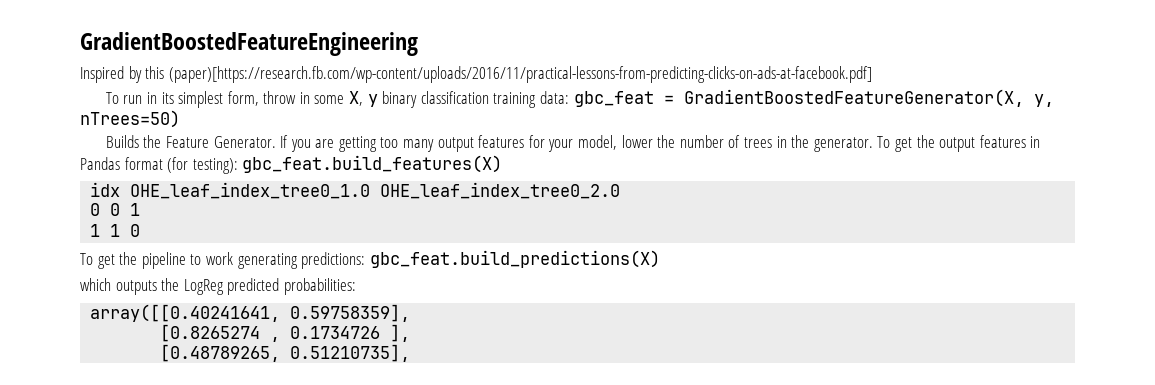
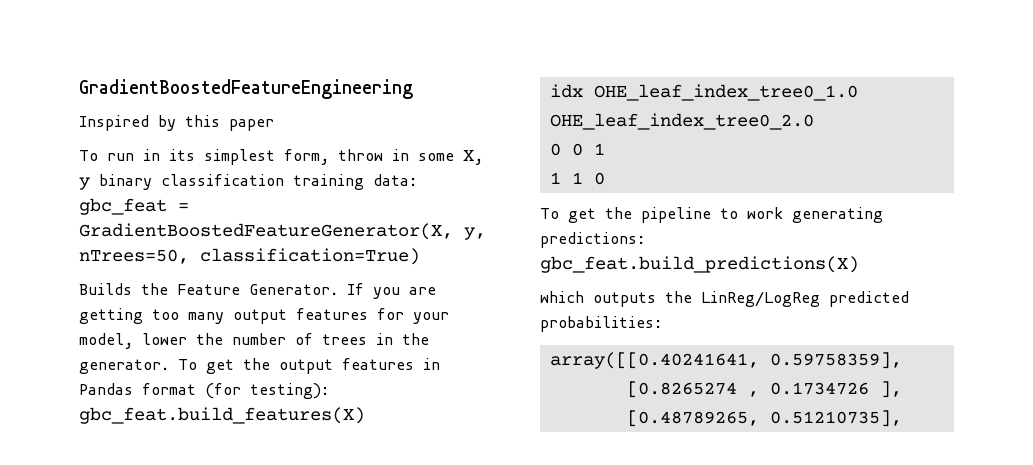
[168,66,872,83] (paper)[https://research.fb.com/wp-content/uploads/2016/11/practical-lessons-from-predicting-clicks-on-ads-at-facebook.pdf] -> [229,119,274,131] paper
[80,110,180,128] nTrees=50) -> [79,248,420,265] nTrees=50, classification=True)
[183,279,224,295] LogReg -> [701,291,820,307] LinReg/LogReg

